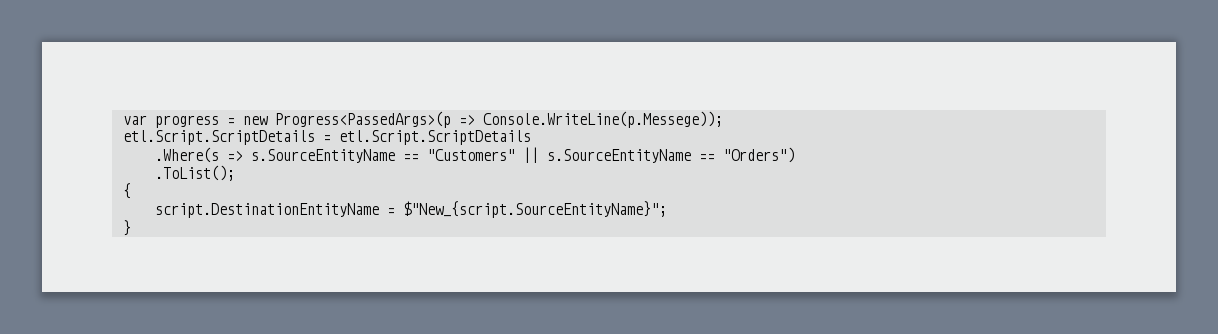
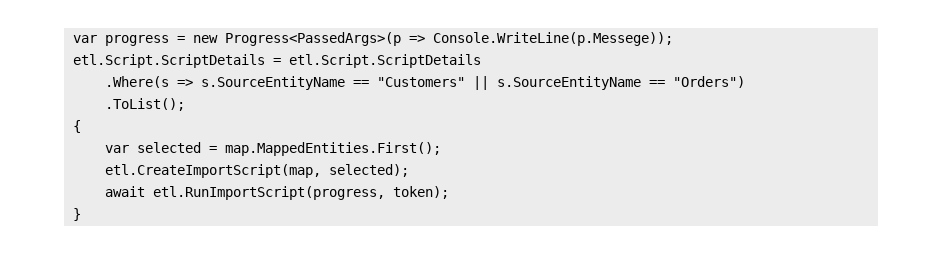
[154,201,667,218] script.DestinationEntityName = $"New_{script.SourceEntityName}"; -> [104,142,441,156] [104,164,409,178] [104,186,449,200] var selected = map.MappedEntities.First(); // etl.CreateImportScript(map, selected); // await etl.RunImportScript(progress, token);

